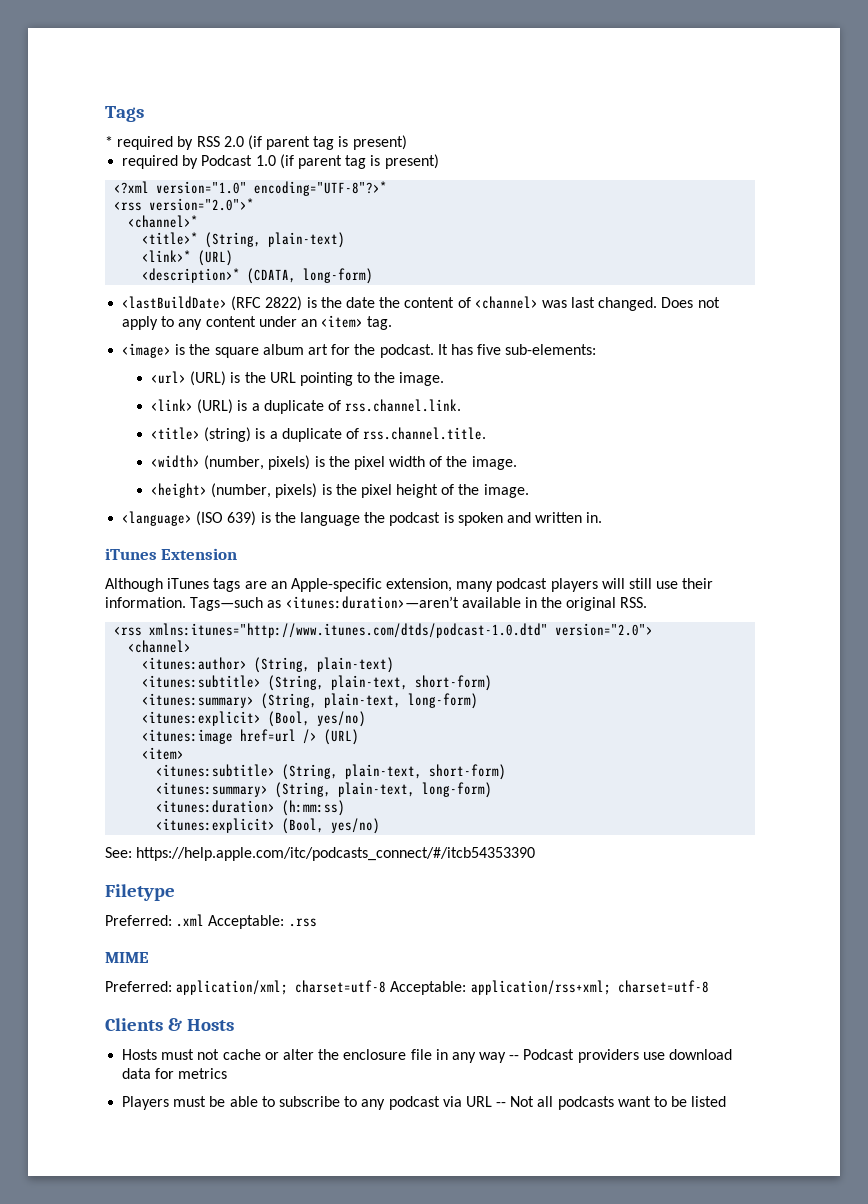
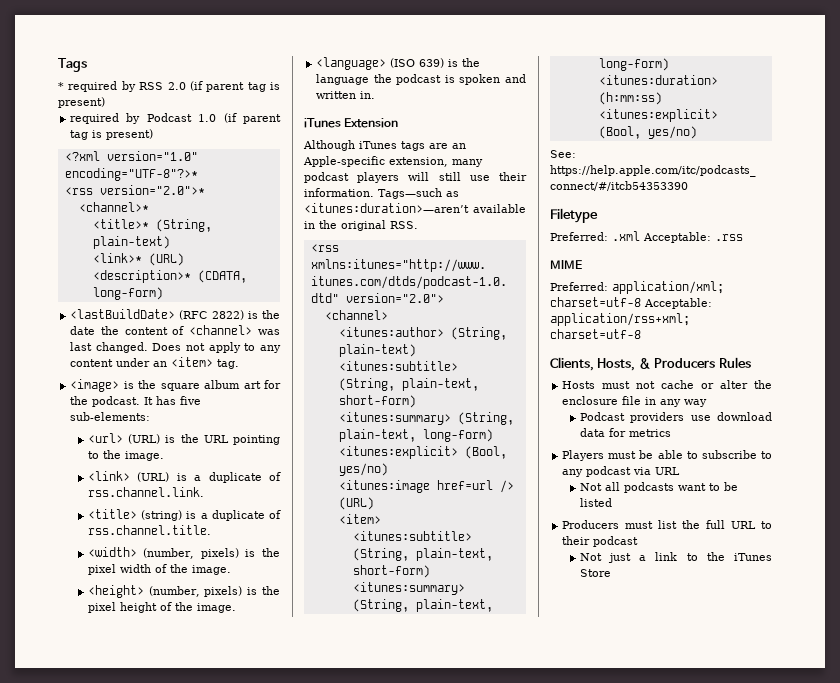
[105,1018,234,1031] Clients & Hosts -> [550,357,751,371] Clients, Hosts, & Producers Rules
[509,1055,520,1060] -- -> (708, 403) //
[496,1102,507,1107] -- -> (681, 471) //
(727, 1101) none -> [562,520,772,529] [562,536,639,547] [579,552,772,563] [579,569,611,577] // Producers must list the full URL to their podcast // Not just a link to the iTunes Store

